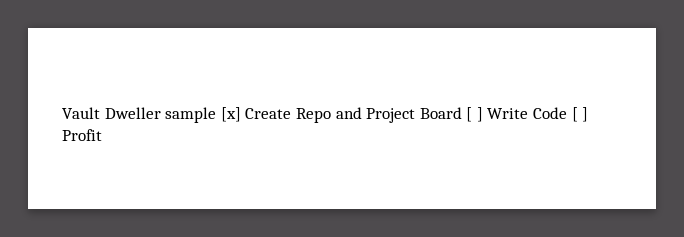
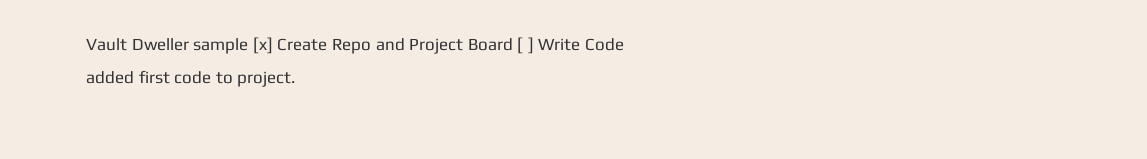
[571,107,589,122] [62,129,102,141] [ ] Profit -> [86,70,296,87] // added first code to project.

